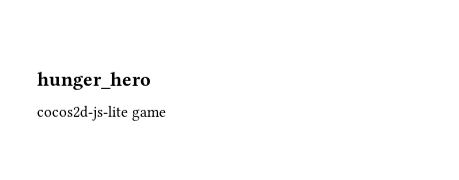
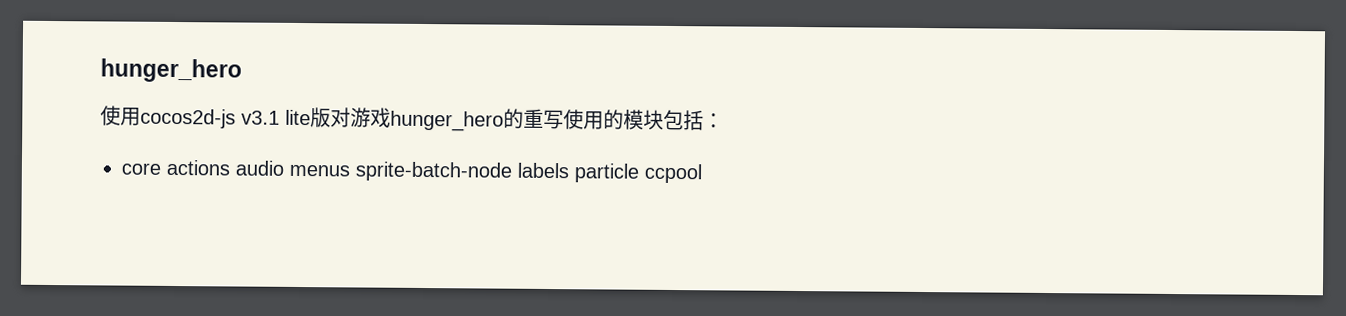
[36,105,167,121] cocos2d-js-lite game -> [100,105,724,132] [121,159,702,184] 使用cocos2d-js v3.1 lite版对游戏hunger_hero的重写使用的模块包括： // core actions audio menus sprite-batch-node labels particle ccpool

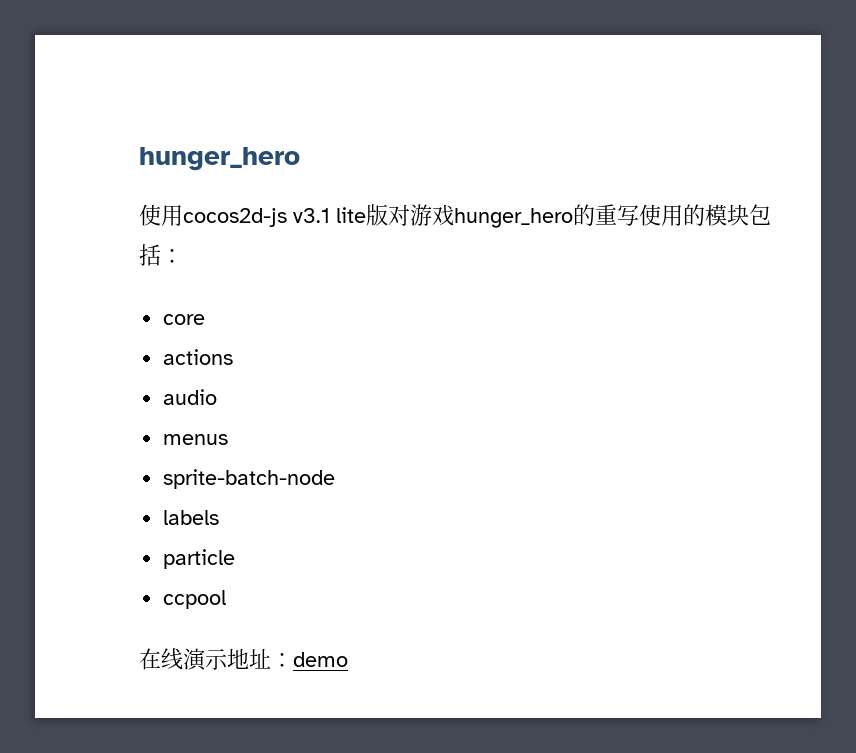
(161, 168) none -> (206, 319) //
(230, 167) none -> (234, 357) //
(284, 168) none -> (218, 397) //
(350, 170) none -> (229, 439) //
(512, 171) none -> (336, 479) //
(569, 170) none -> (220, 517) //
(639, 173) none -> (236, 559) //
(702, 173) none -> [139,648,348,671] // 在线演示地址：demo

